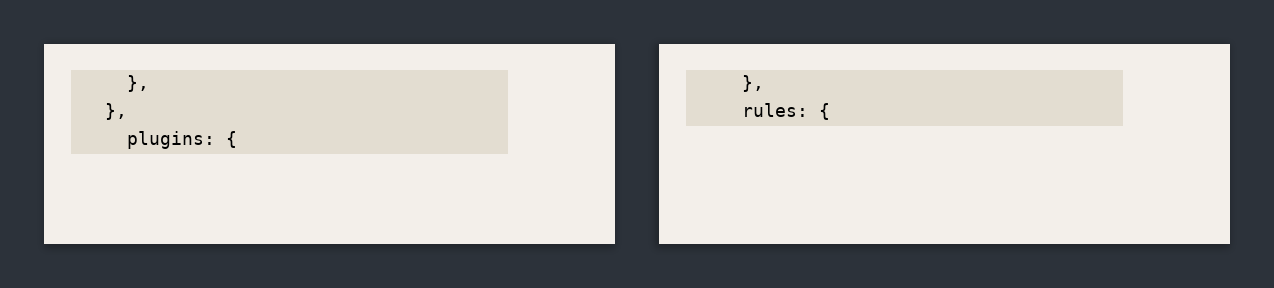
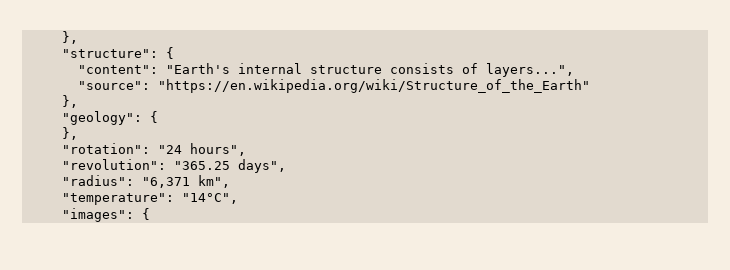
[126,75,149,92] [104,103,127,120] [126,131,215,149] }, // }, // plugins: -> [61,31,78,44] [61,47,174,59] [77,63,574,77] [77,79,590,93] [61,95,78,108] [61,111,142,125] }, // "structure": { // "content": "Earth's internal structure consists of layers...", // "source": "https://en.wikipedia.org/wiki/Structure_of_the_Earth" // }, // "geology":
[741,103,808,117] rules: -> [61,143,246,156] [61,159,286,173] [61,175,230,188] [61,193,238,205] [61,208,134,222] "rotation": "24 hours", // "revolution": "365.25 days", // "radius": "6,371 km", // "temperature": "14°C", // "images":

